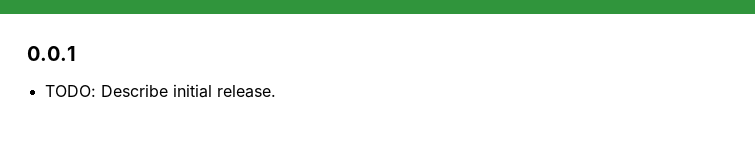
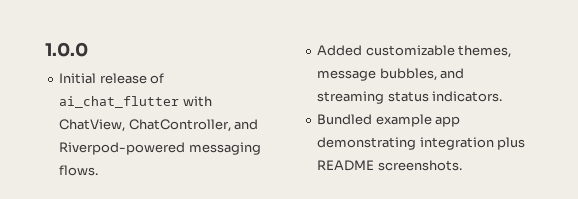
[27,46,76,61] [44,84,276,98] 0.0.1 // TODO: Describe initial release. -> [45,42,88,57] [59,73,165,84] [59,96,212,108] [59,119,259,132] [59,142,261,155] [59,165,99,176] [317,45,512,58] [317,68,465,81] [317,91,503,104] [317,114,461,127] [317,137,526,150] [317,160,462,171] 1.0.0 // Initial release of ai_chat_flutter with ChatView, ChatController, and Riverpod-powered messaging flows. // Added customizable themes, message bubbles, and streaming status indicators. // Bundled example app demonstrating integration plus README screenshots.

